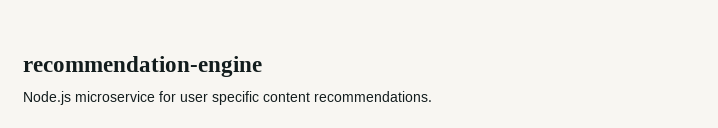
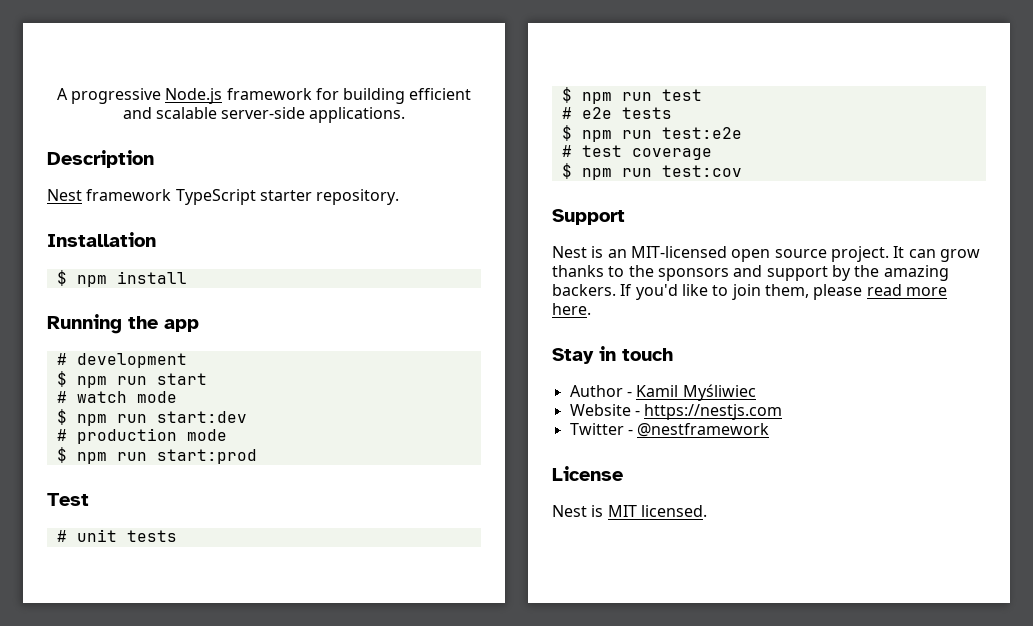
[23,56,262,77] [23,91,432,105] recommendation-engine // Node.js microservice for user specific content recommendations. -> [56,88,472,104] [122,107,406,123] [47,150,154,168] [47,189,400,205] [47,232,156,247] [56,270,187,287] [47,314,199,334] [56,353,187,368] [56,371,207,388] [56,391,177,403] [56,409,247,426] [56,428,227,444] [56,447,257,464] [47,493,89,506] [56,529,177,542] [561,87,702,104] [561,107,672,119] [561,125,742,142] [561,145,712,160] [561,163,742,180] [552,209,625,225] [552,246,980,262] [552,265,949,281] [552,284,947,300] [552,303,591,315] [552,346,673,364] [569,384,756,401] [569,404,783,420] [569,423,770,437] [552,466,623,481] [552,505,707,517] A progressive Node.js framework for building efficient and scalable server-side applications. // Description // Nest framework TypeScript starter repository. // Installation // $ npm install // Running the app // # development // $ npm run start // # watch mode // $ npm run start:dev // # production mode // $ npm run start:prod // Test // # unit tests // $ npm run test // # e2e tests // $ npm run test:e2e // # test coverage // $ npm run test:cov // Support // Nest is an MIT-licensed open source project. It can grow thanks to the sponsors and support by the amazing backers. If you'd like to join them, please read more here. // Stay in touch // Author - Kamil Myśliwiec // Website - https://nestjs.com // Twitter - @nestframework // License // Nest is MIT licensed.

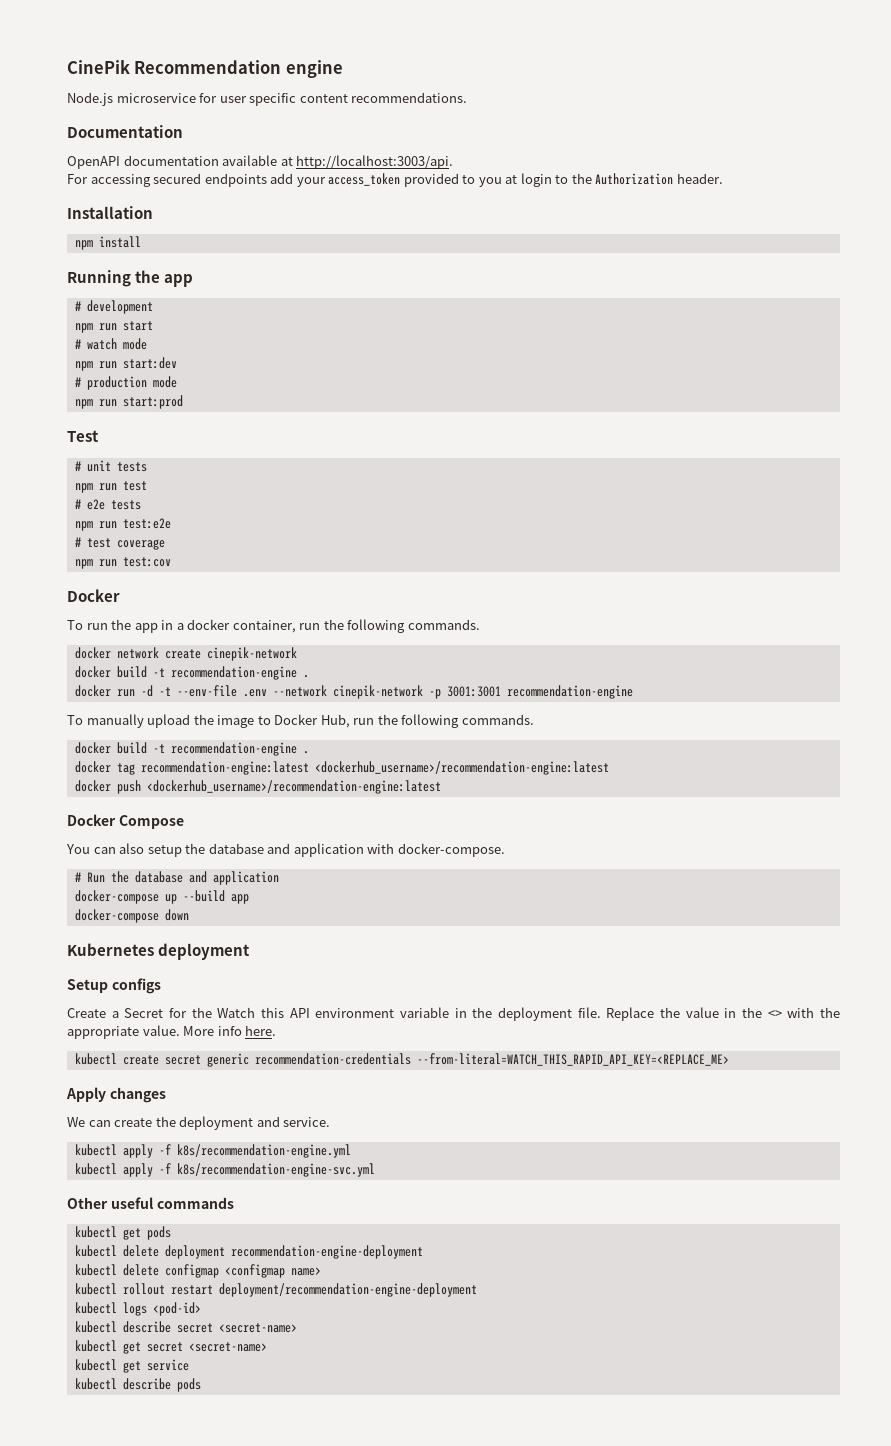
[56,88,472,104] [122,107,406,123] [47,150,154,168] [47,189,400,205] A progressive Node.js framework for building efficient and scalable server-side applications. // Description // Nest framework TypeScript starter repository. -> [67,60,343,78] [67,92,468,106] [67,125,183,138] [67,155,454,169] [67,173,723,187] CinePik Recommendation engine // Node.js microservice for user specific content recommendations. // Documentation // OpenAPI documentation available at http://localhost:3003/api. // For accessing secured endpoints add your access_token provided to you at login to the Authorization header.
[56,270,67,286] $ -> (153, 212) none
[56,371,67,387] $ -> (153, 307) none
[56,409,67,425] $ -> (147, 344) none
[56,447,67,463] $ -> (177, 382) none
[561,87,572,103] $ -> (147, 467) none
[561,125,572,141] $ -> (141, 505) none
[561,163,572,179] $ -> (165, 544) none
[552,209,625,225] [552,246,980,262] [552,265,949,281] [552,284,947,300] [552,303,591,315] [552,346,673,364] [569,384,756,401] [569,404,783,420] [569,423,770,437] [552,466,623,481] [552,505,707,517] Support // Nest is an MIT-licensed open source project. It can grow thanks to the sponsors and support by the amazing backers. If you'd like to join them, please read more here. // Stay in touch // Author - Kamil Myśliwiec // Website - https://nestjs.com // Twitter - @nestframework // License // Nest is MIT licensed. -> [67,589,120,602] [67,619,480,633] [74,647,297,661] [74,666,309,680] [74,685,633,699] [67,714,534,728] [74,742,309,756] [74,761,609,775] [74,780,441,794] [67,814,184,829] [66,843,505,857] [74,871,279,885] [74,890,249,904] [74,909,189,923] [67,943,251,960] [67,978,161,994] [67,1007,840,1021] [67,1025,277,1039] [74,1053,729,1067] [66,1087,166,1103] [67,1116,331,1130] [74,1144,351,1158] [74,1163,375,1177] [67,1197,234,1209] [74,1226,171,1240] [74,1245,423,1259] [74,1264,321,1278] [74,1283,477,1297] [74,1302,201,1316] [74,1321,297,1333] [74,1340,267,1354] [74,1359,189,1373] [74,1378,201,1392] Docker // To run the app in a docker container, run the following commands. // docker network create cinepik-network // docker build -t recommendation-engine . // docker run -d -t --env-file .env --network cinepik-network -p 3001:3001 recommendation-engine // To manually upload the image to Docker Hub, run the following commands. // docker build -t recommendation-engine . // docker tag recommendation-engine:latest <dockerhub_username>/recommendation-engine:latest // docker push <dockerhub_username>/recommendation-engine:latest // Docker Compose // You can also setup the database and application with docker-compose. // # Run the database and application // docker-compose up --build app // docker-compose down // Kubernetes deployment // Setup configs // Create a Secret for the Watch this API environment variable in the deployment file. Replace the value in the <> with the appropriate value. More info here. // kubectl create secret generic recommendation-credentials --from-literal=WATCH_THIS_RAPID_API_KEY=<REPLACE_ME> // Apply changes // We can create the deployment and service. // kubectl apply -f k8s/recommendation-engine.yml // kubectl apply -f k8s/recommendation-engine-svc.yml // Other useful commands // kubectl get pods // kubectl delete deployment recommendation-engine-deployment // kubectl delete configmap <configmap name> // kubectl rollout restart deployment/recommendation-engine-deployment // kubectl logs <pod-id> // kubectl describe secret <secret-name> // kubectl get secret <secret-name> // kubectl get service // kubectl describe pods

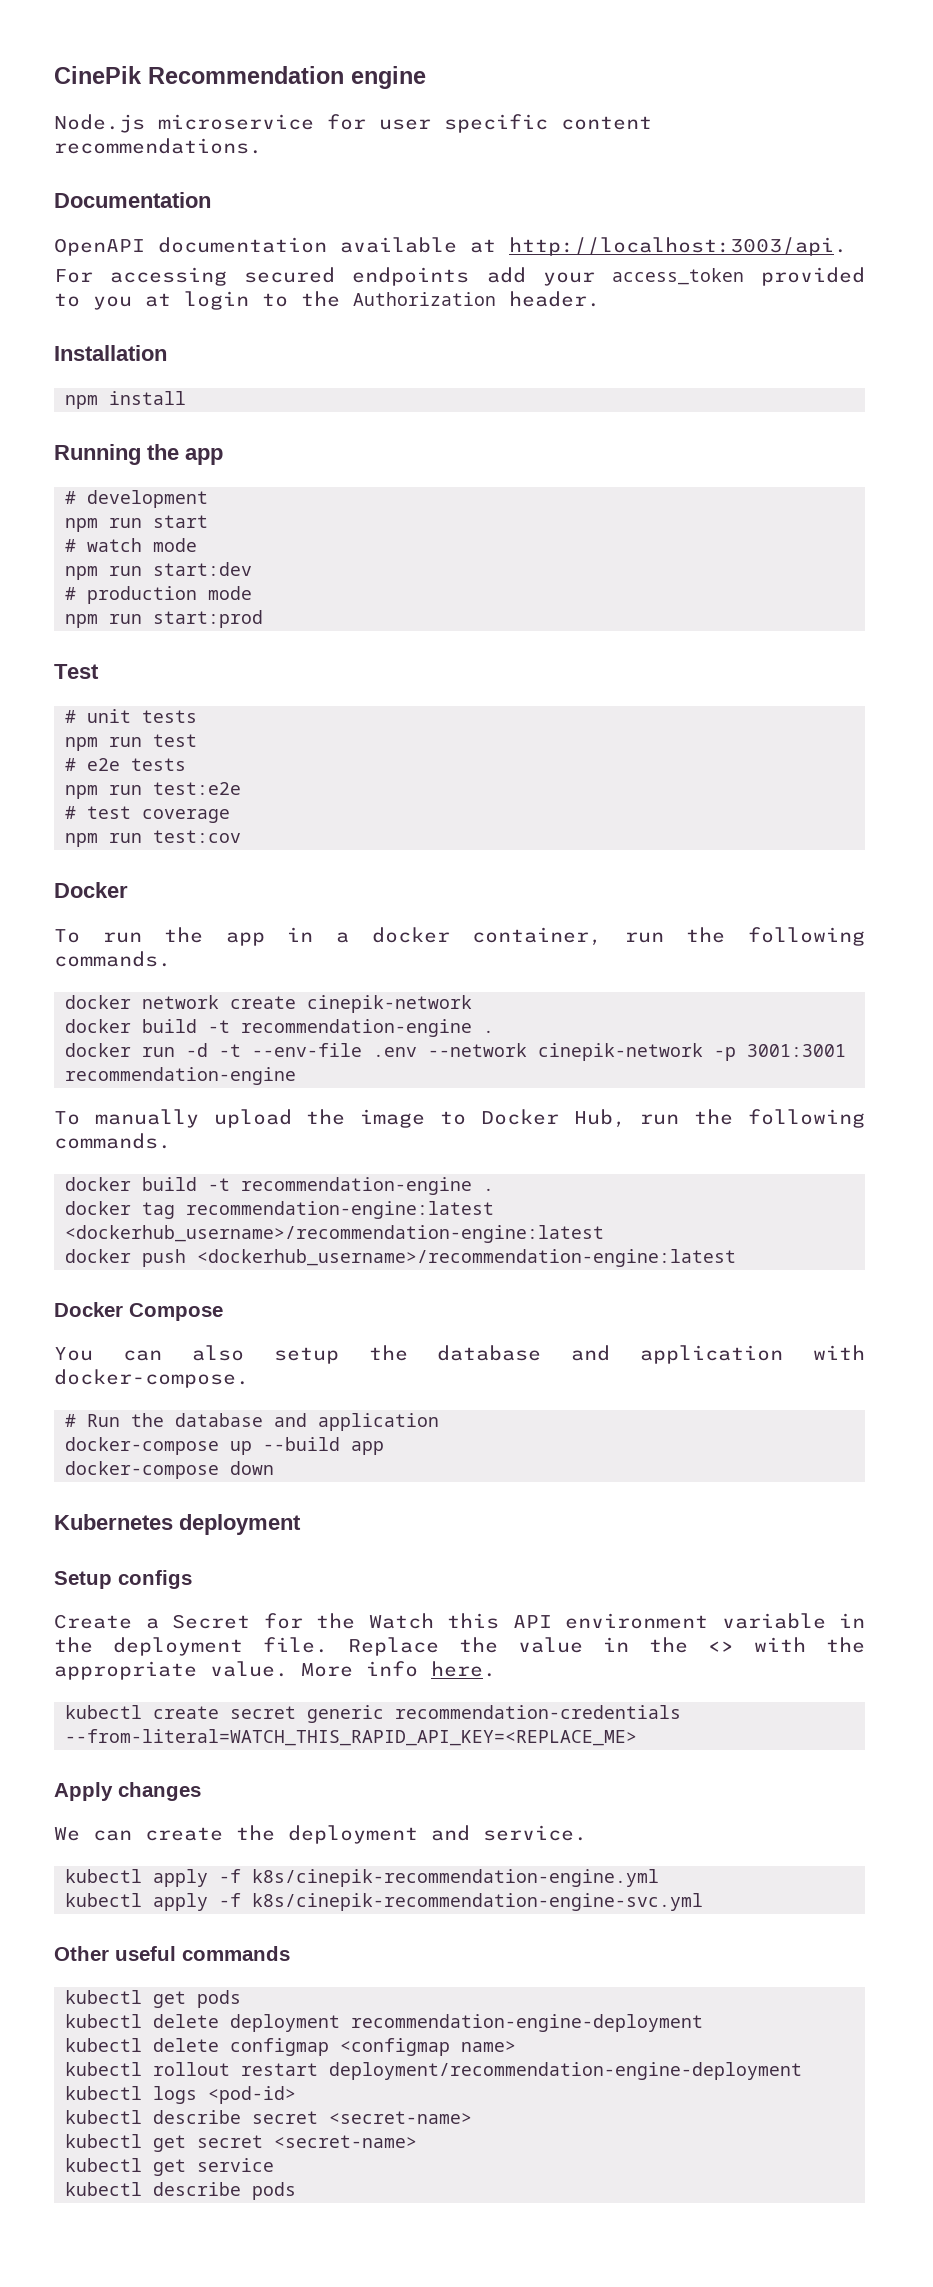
[176,1144,351,1158] [74,1163,375,1177] k8s/recommendation-engine.yml // kubectl apply -f k8s/recommendation-engine-svc.yml -> [252,1869,660,1887] [65,1893,704,1911] k8s/cinepik-recommendation-engine.yml // kubectl apply -f k8s/cinepik-recommendation-engine-svc.yml

